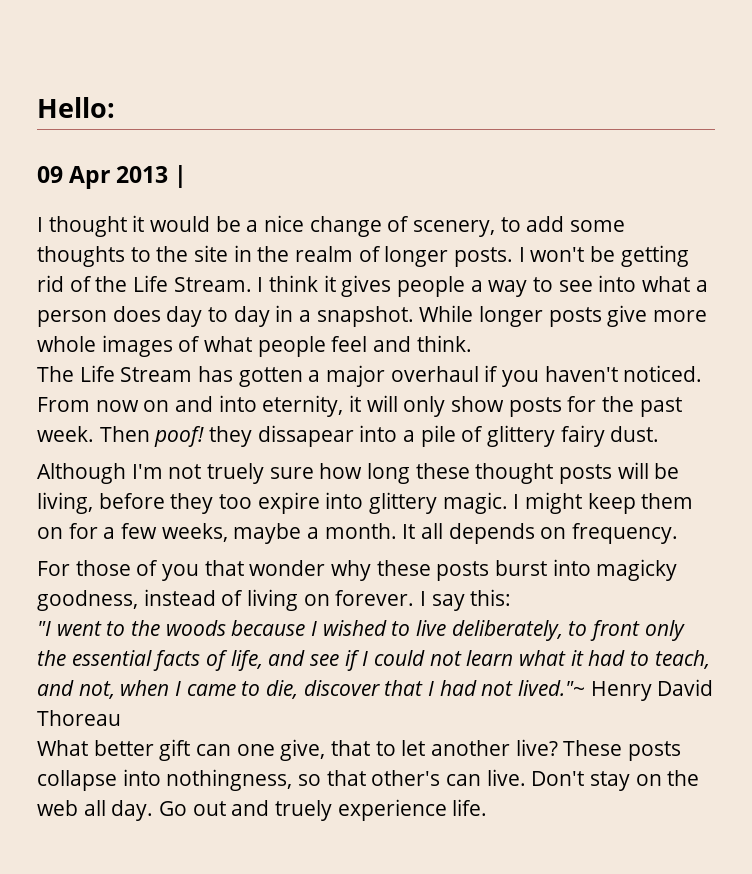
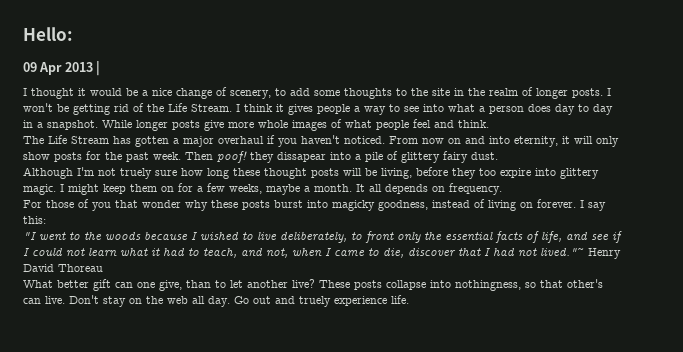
[331,740,371,756] that -> [186,280,211,288] than

